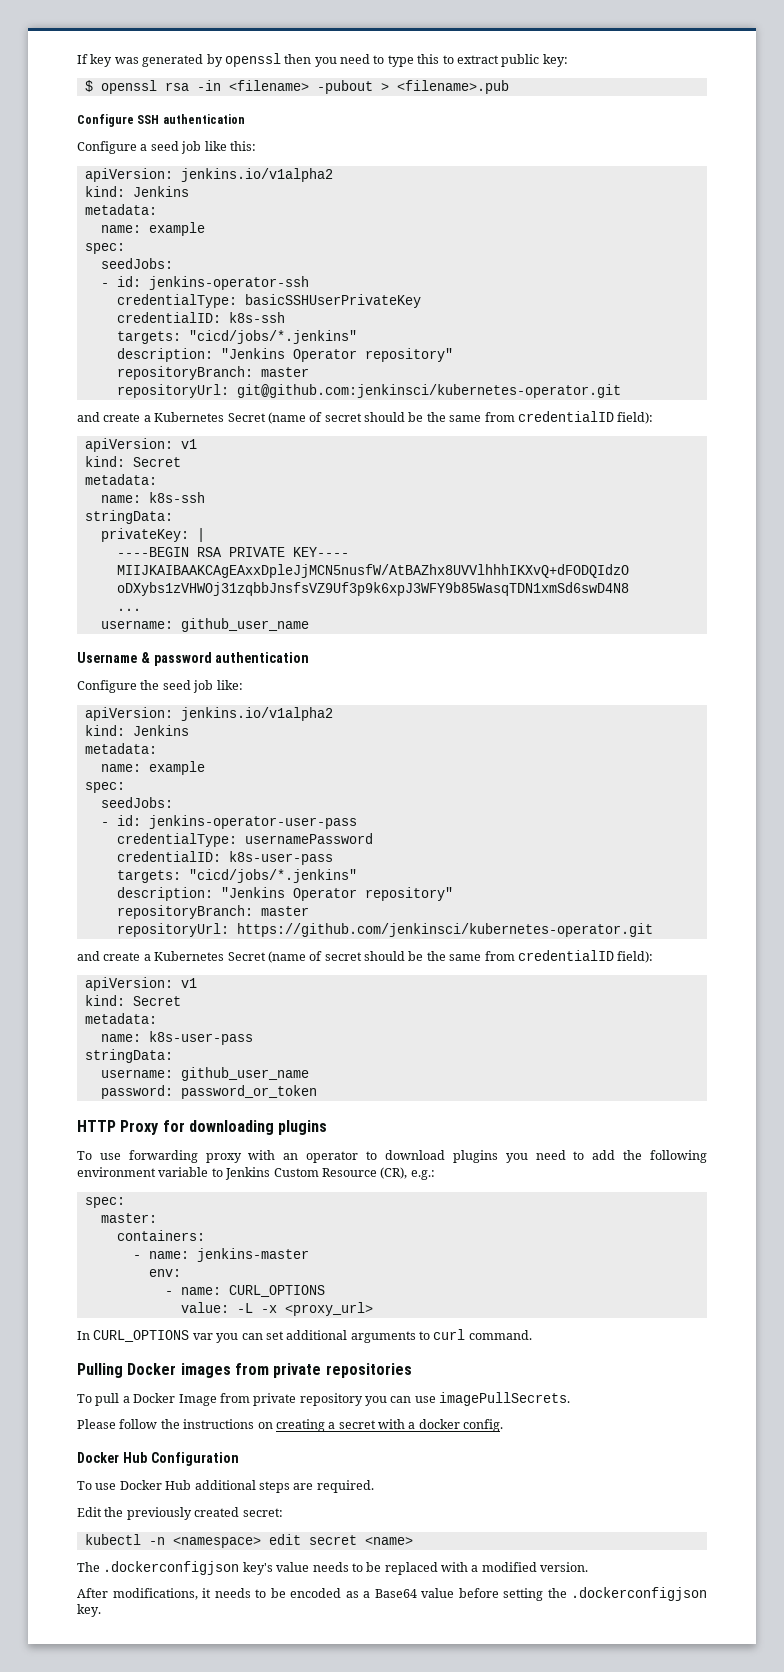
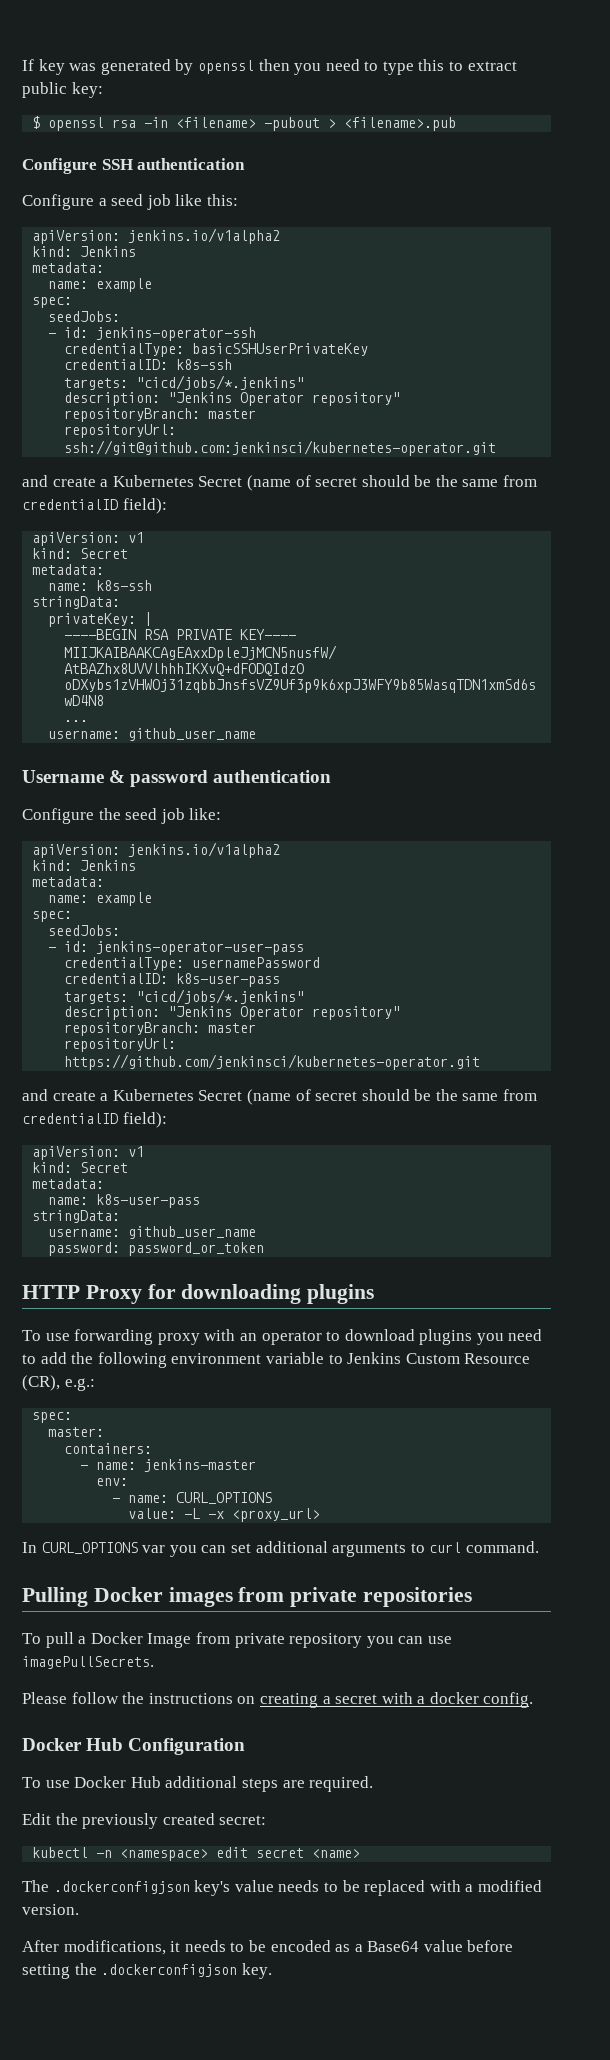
[236,384,621,398] git@github.com:jenkinsci/kubernetes-operator.git -> [64,440,497,456] ssh://git@github.com:jenkinsci/kubernetes-operator.git

